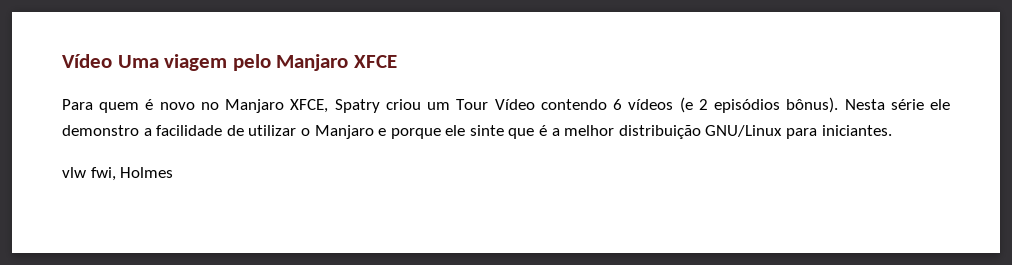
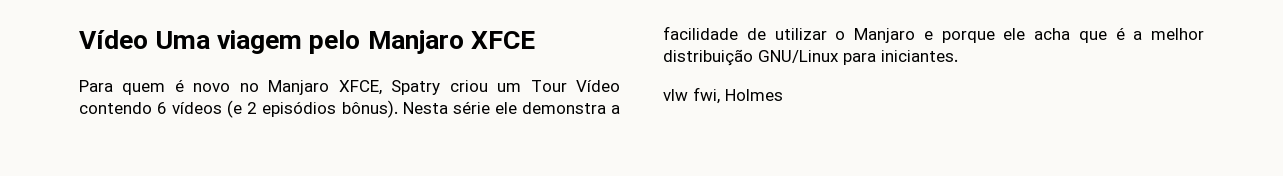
[62,125,139,136] demonstro -> [521,102,606,114] demonstra
[469,125,504,136] sinte -> [1034,28,1070,40] acha

